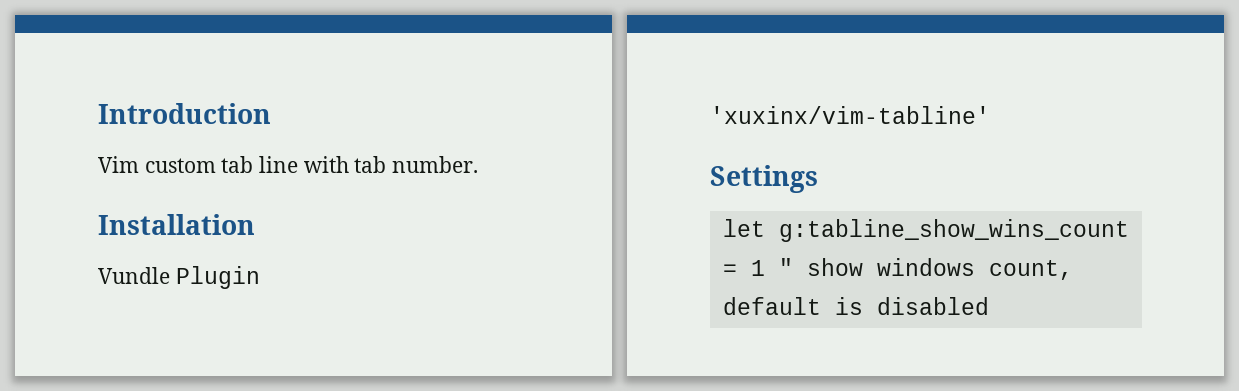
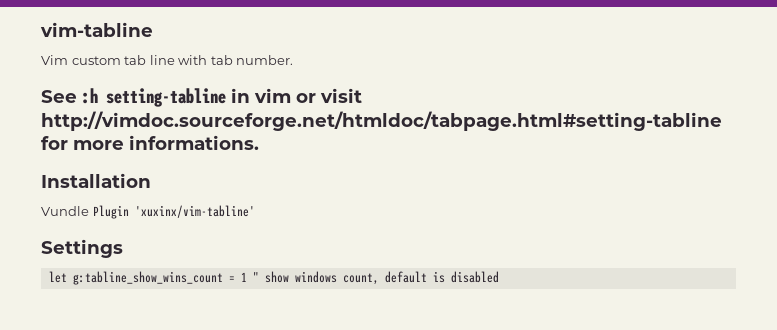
[98,103,271,124] Introduction -> [40,22,153,37] vim-tabline
(479, 164) none -> [41,88,362,107] [41,111,722,131] [41,135,259,150] // See :h setting-tabline in vim or visit http://vimdoc.sourceforge.net/htmldoc/tabpage.html#setting-tabline for more informations.

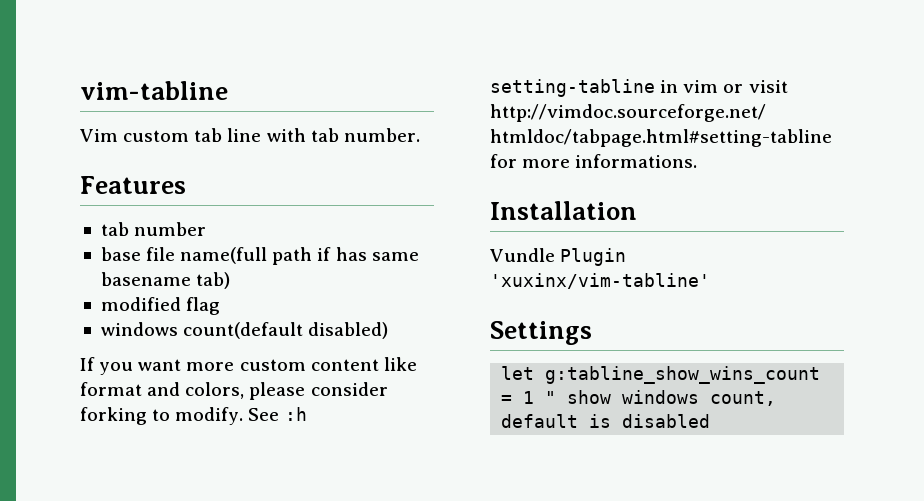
(294, 60) none -> [80,176,186,194] [100,222,207,236] [100,247,419,265] [100,272,231,289] [100,297,221,315] [100,322,389,339] [80,357,417,375] [80,382,388,400] [80,407,244,425] Features // tab number // base file name(full path if has same basename tab) // modified flag // windows count(default disabled) // If you want more custom content like format and colors, please consider forking to modify.

